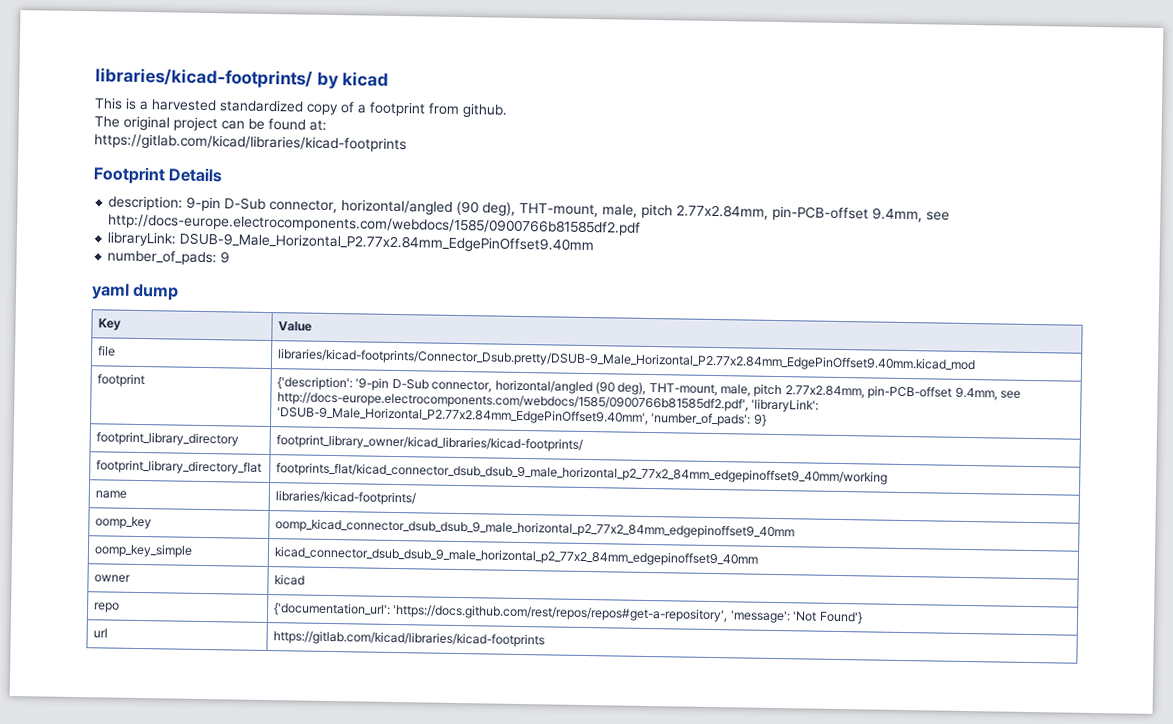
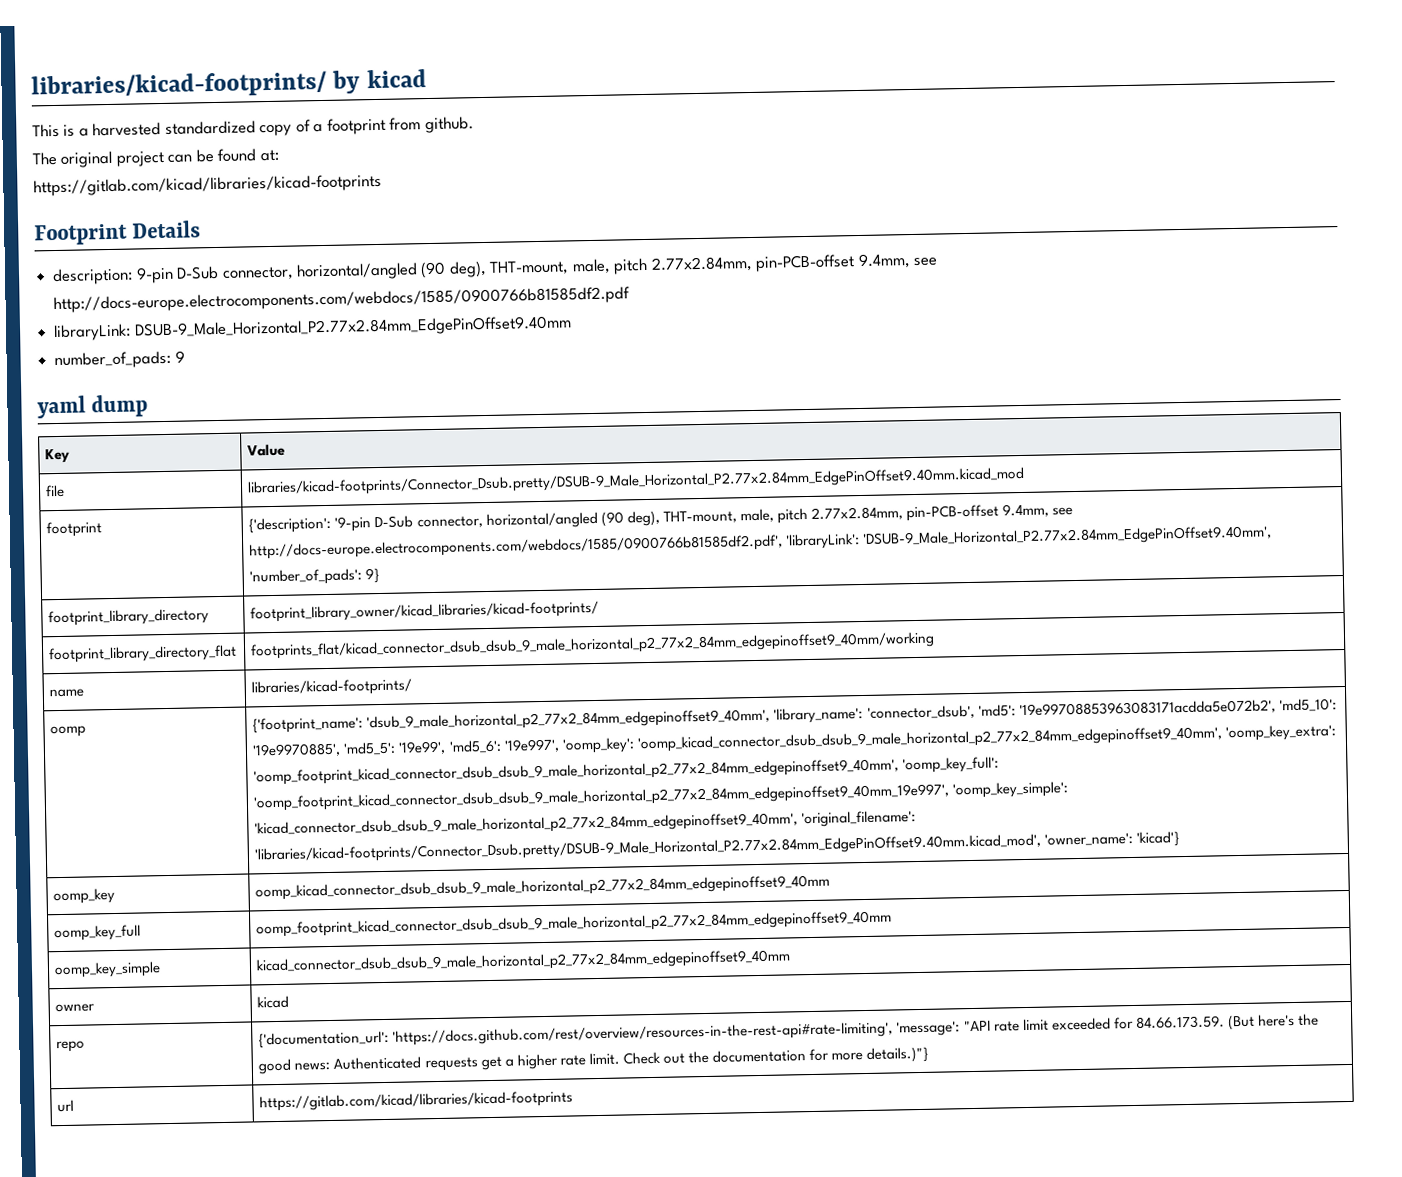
(417, 498) none -> [50,725,87,738] [252,698,1337,734] [252,724,1336,758] [253,756,1000,786] [253,781,1069,812] [254,810,917,838] [254,831,1181,864] // oomp | {'footprint_name': 'dsub_9_male_horizontal_p2_77x2_84mm_edgepinoffset9_40mm', 'library_name': 'connector_dsub', 'md5': '19e99708853963083171acdda5e072b2', 'md5_10': '19e9970885', 'md5_5': '19e99', 'md5_6': '19e997', 'oomp_key': 'oomp_kicad_connector_dsub_dsub_9_male_horizontal_p2_77x2_84mm_edgepinoffset9_40mm', 'oomp_key_extra': 'oomp_footprint_kicad_connector_dsub_dsub_9_male_horizontal_p2_77x2_84mm_edgepinoffset9_40mm', 'oomp_key_full': 'oomp_footprint_kicad_connector_dsub_dsub_9_male_horizontal_p2_77x2_84mm_edgepinoffset9_40mm_19e997', 'oomp_key_simple': 'kicad_connector_dsub_dsub_9_male_horizontal_p2_77x2_84mm_edgepinoffset9_40mm', 'original_filename': 'libraries/kicad-footprints/Connector_Dsub.pretty/DSUB-9_Male_Horizontal_P2.77x2.84mm_EdgePinOffset9.40mm.kicad_mod', 'owner_name': 'kicad'}
(796, 529) none -> [54,924,142,942] [256,910,893,938] // oomp_key_full | oomp_footprint_kicad_connector_dsub_dsub_9_male_horizontal_p2_77x2_84mm_edgepinoffset9_40mm
[392,603,863,625] 'https://docs.github.com/rest/repos/repos#get-a-repository', 'message': 'Not Found'} -> [392,1013,1319,1046] [258,1046,930,1075] 'https://docs.github.com/rest/overview/resources-in-the-rest-api#rate-limiting', 'message': "API rate limit exceeded for 84.66.173.59. (But here's the good news: Authenticated requests get a higher rate limit. Check out the documentation for more details.)"}

